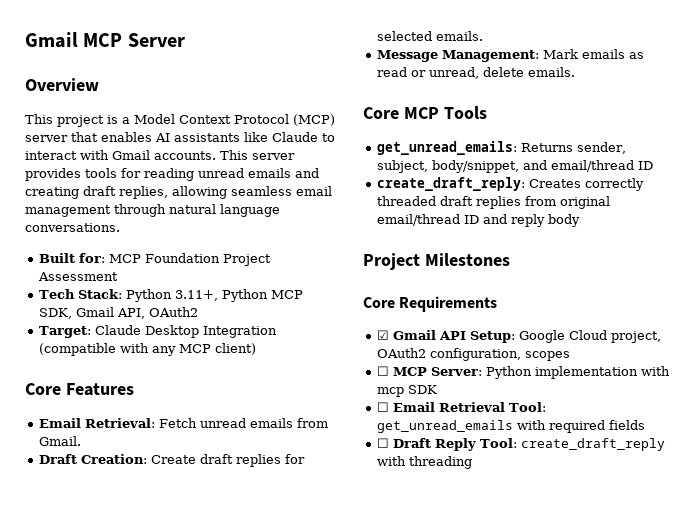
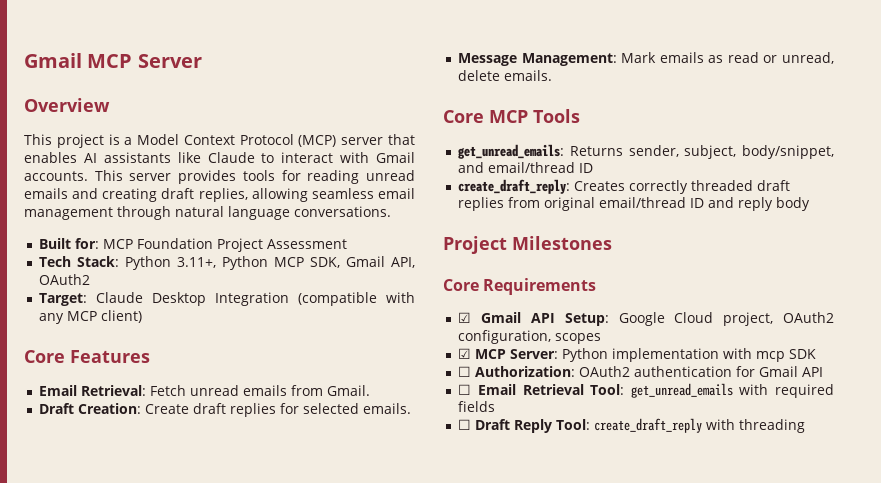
[377,366,390,376] ☐ -> [458,348,472,359] ☑
(438, 389) none -> [458,366,824,377] // ☐ Authorization: OAuth2 authentication for Gmail API

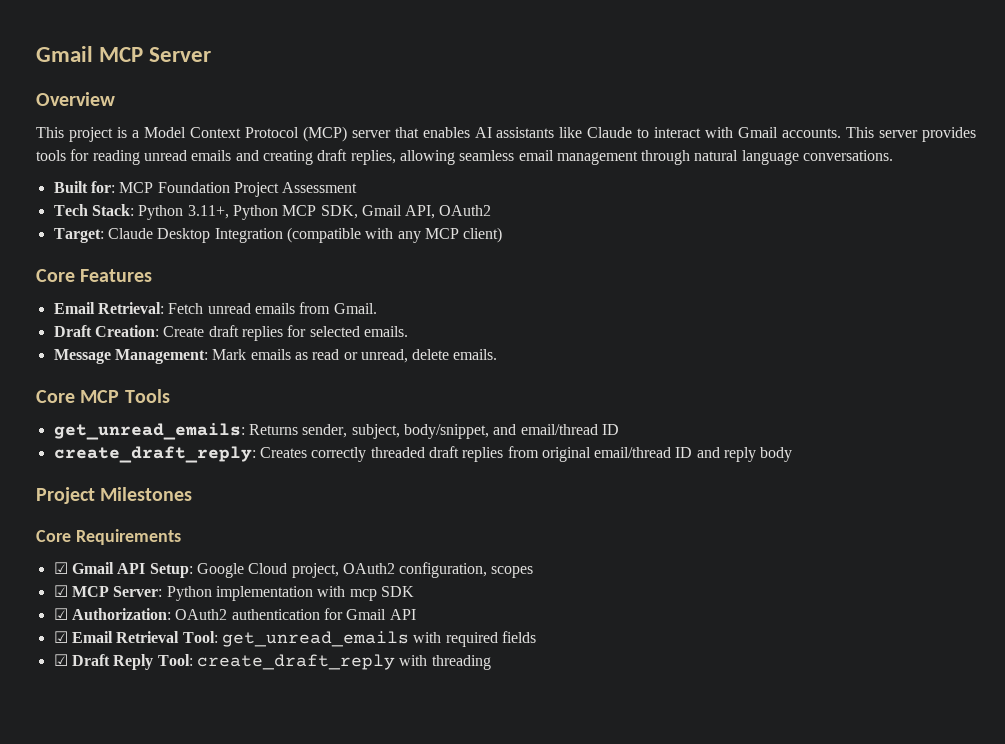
[458,366,472,377] ☐ -> [53,608,68,620] ☑
[458,384,472,395] ☐ -> [53,631,68,643] ☑
[458,419,472,430] ☐ -> [53,654,68,666] ☑

